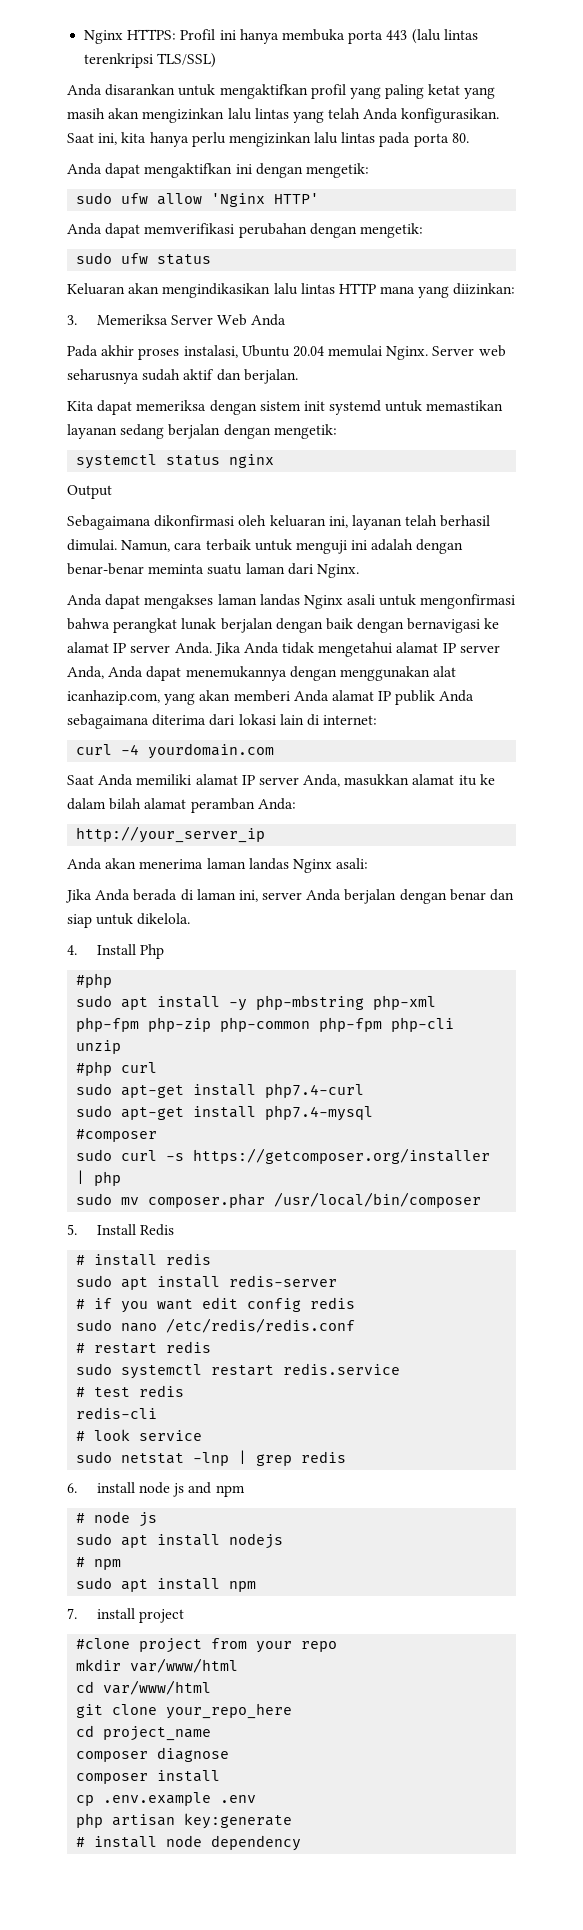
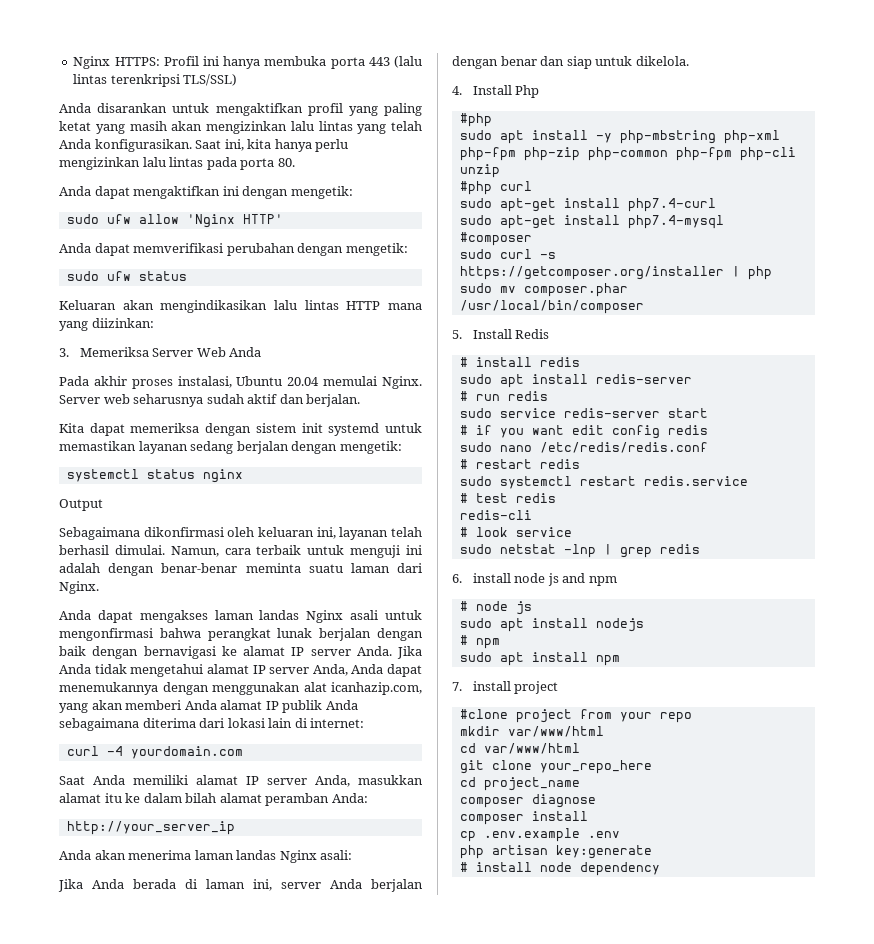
(338, 1281) none -> [459,391,548,401] [459,408,708,418] // # run redis // sudo service redis-server start

